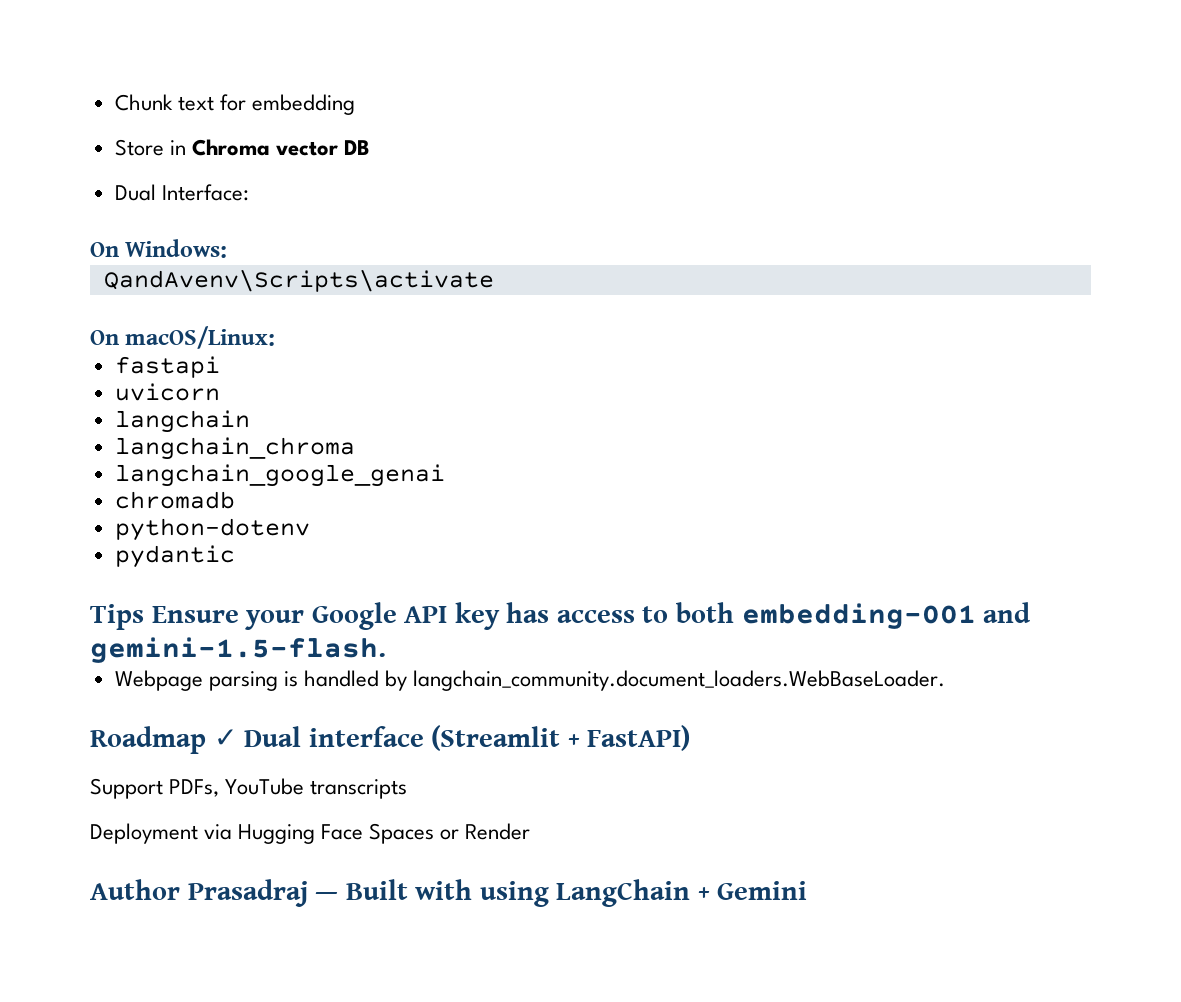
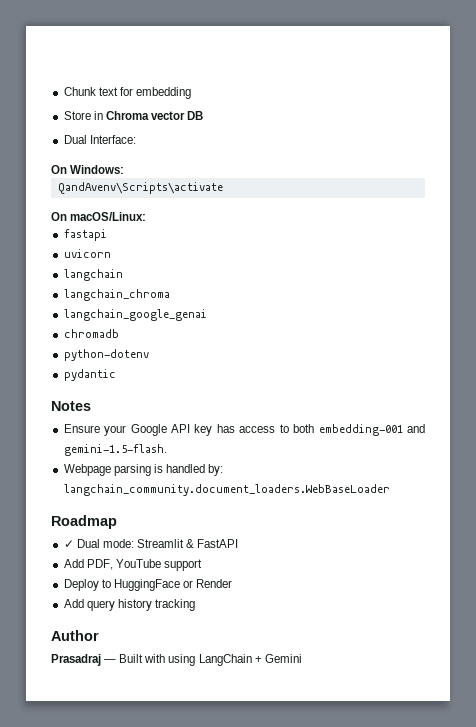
[90,604,144,630] Tips -> [51,401,91,411] Notes //
[385,670,946,691] by langchain_community.document_loaders.WebBaseLoader. -> [208,464,224,476] [63,484,390,496] by: langchain_community.document_loaders.WebBaseLoader
(206, 740) none -> (117, 522) //
[308,725,691,751] [90,778,408,799] [90,823,531,844] interface (Streamlit + FastAPI) // Support PDFs, YouTube transcripts // Deployment via Hugging Face Spaces or Render -> [102,539,239,548] [63,559,202,571] [63,579,233,591] [63,599,195,611] mode: Streamlit & FastAPI // Add PDF, YouTube support // Deploy to HuggingFace or Render // Add query history tracking
(180, 889) none -> (99, 635) //

